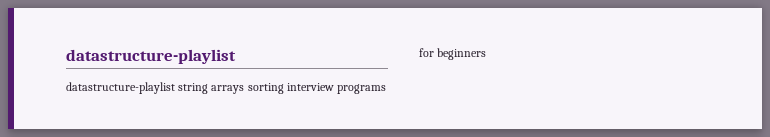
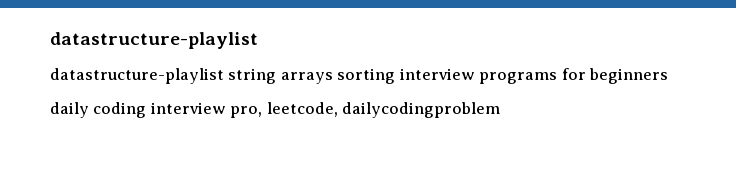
(487, 54) none -> [50,102,501,118] // daily coding interview pro, leetcode, dailycodingproblem

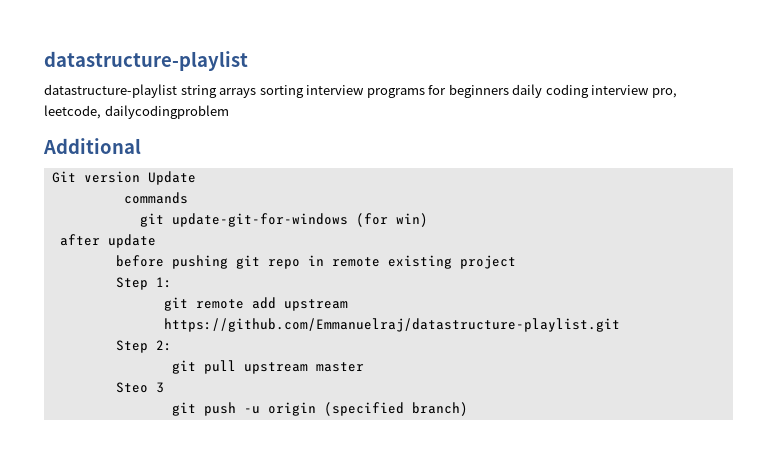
(669, 76) // -> (509, 91) none
(501, 110) none -> [43,138,141,154] [51,171,196,185] [123,192,188,204] [139,213,428,227] [59,234,156,248] [115,255,516,269] [115,277,172,290] [163,297,348,311] [163,318,620,332] [115,340,172,353] [171,360,364,374] [115,382,164,393] [171,402,468,416] // Additional // Git version Update // commands // git update-git-for-windows (for win) // after update // before pushing git repo in remote existing project // Step 1: // git remote add upstream https://github.com/Emmanuelraj/datastructure-playlist.git // Step 2: // git pull upstream master // Steo 3 // git push -u origin (specified branch)

